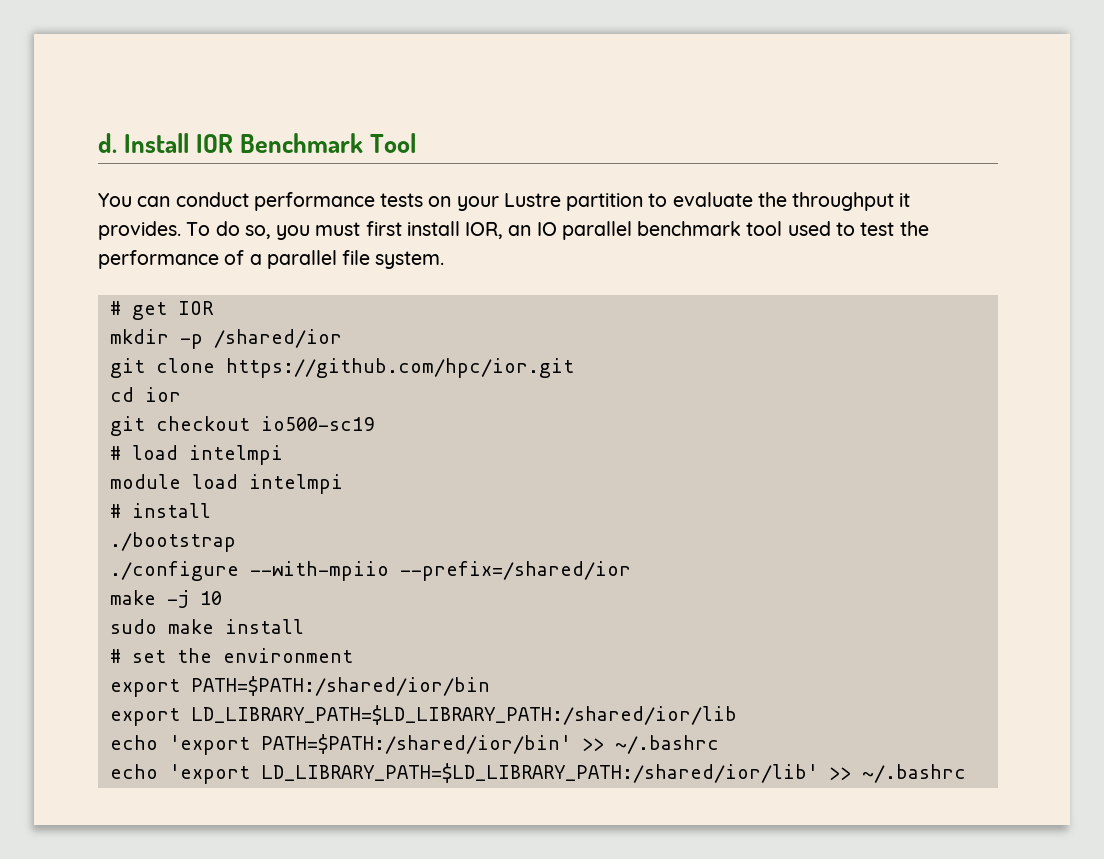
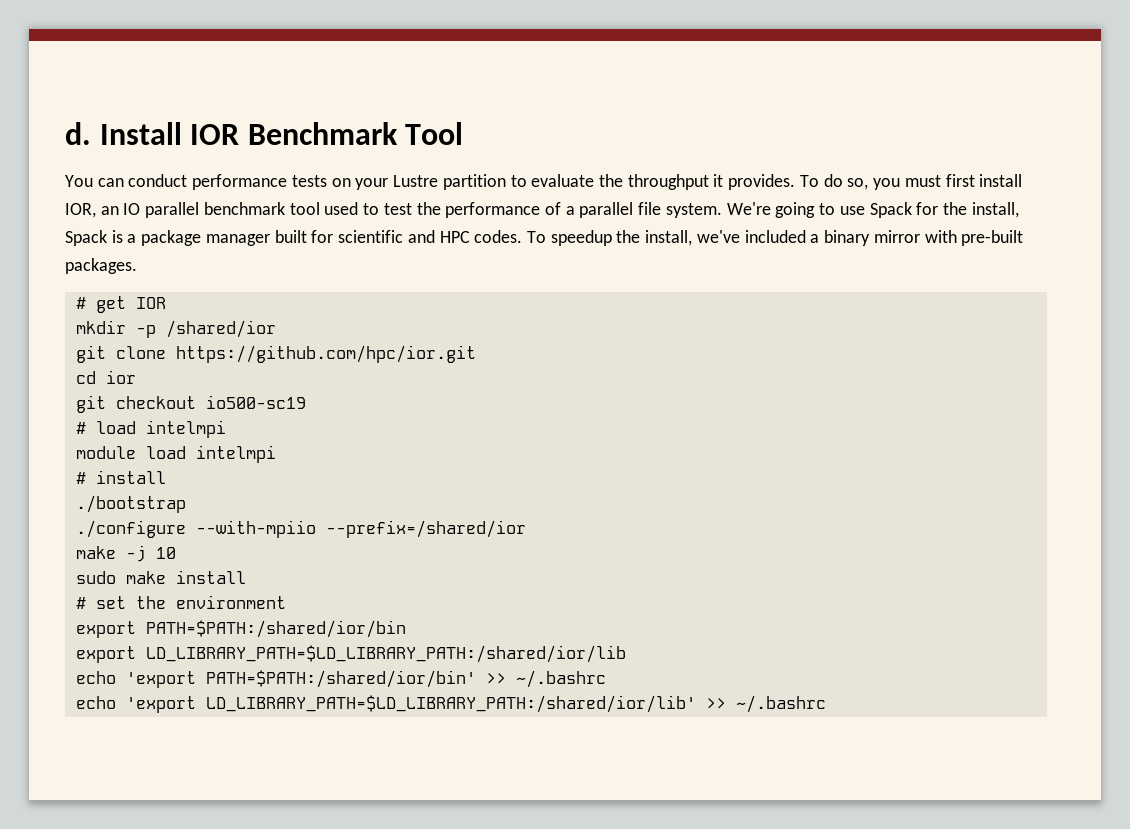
(445, 260) none -> [726,202,1019,218] [65,230,1024,246] [65,258,137,274] We're going to use Spack for the install, Spack is a package manager built for scientific and HPC codes. To speedup the install, we've included a binary mirror with pre-built packages.

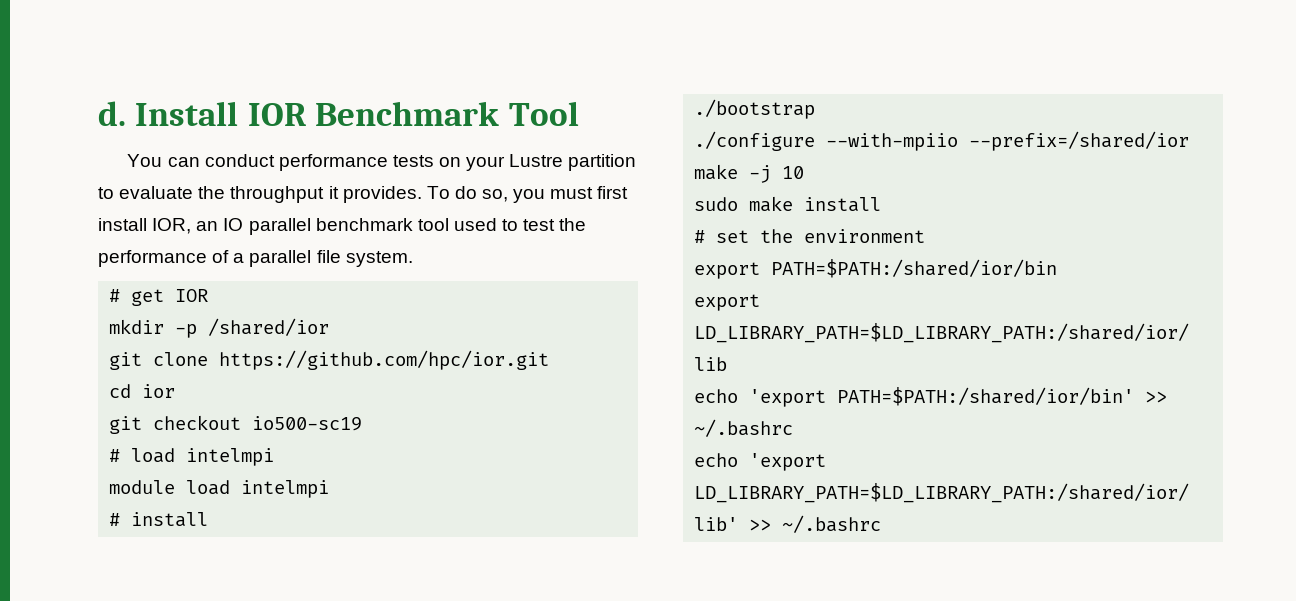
[726,202,1019,218] [65,230,1024,246] [65,258,137,274] We're going to use Spack for the install, Spack is a package manager built for scientific and HPC codes. To speedup the install, we've included a binary mirror with pre-built packages. -> (413, 259) none

